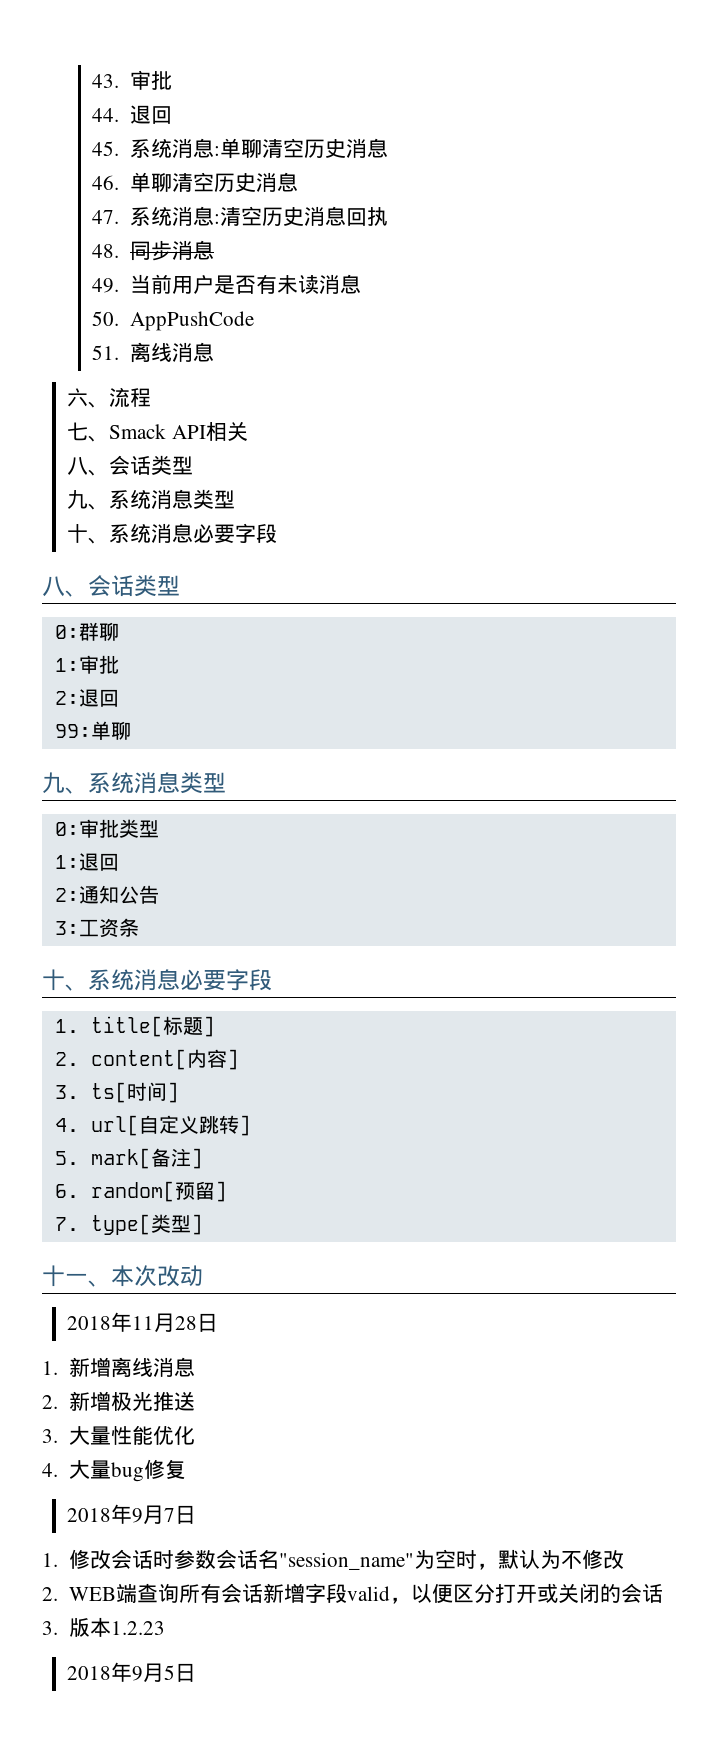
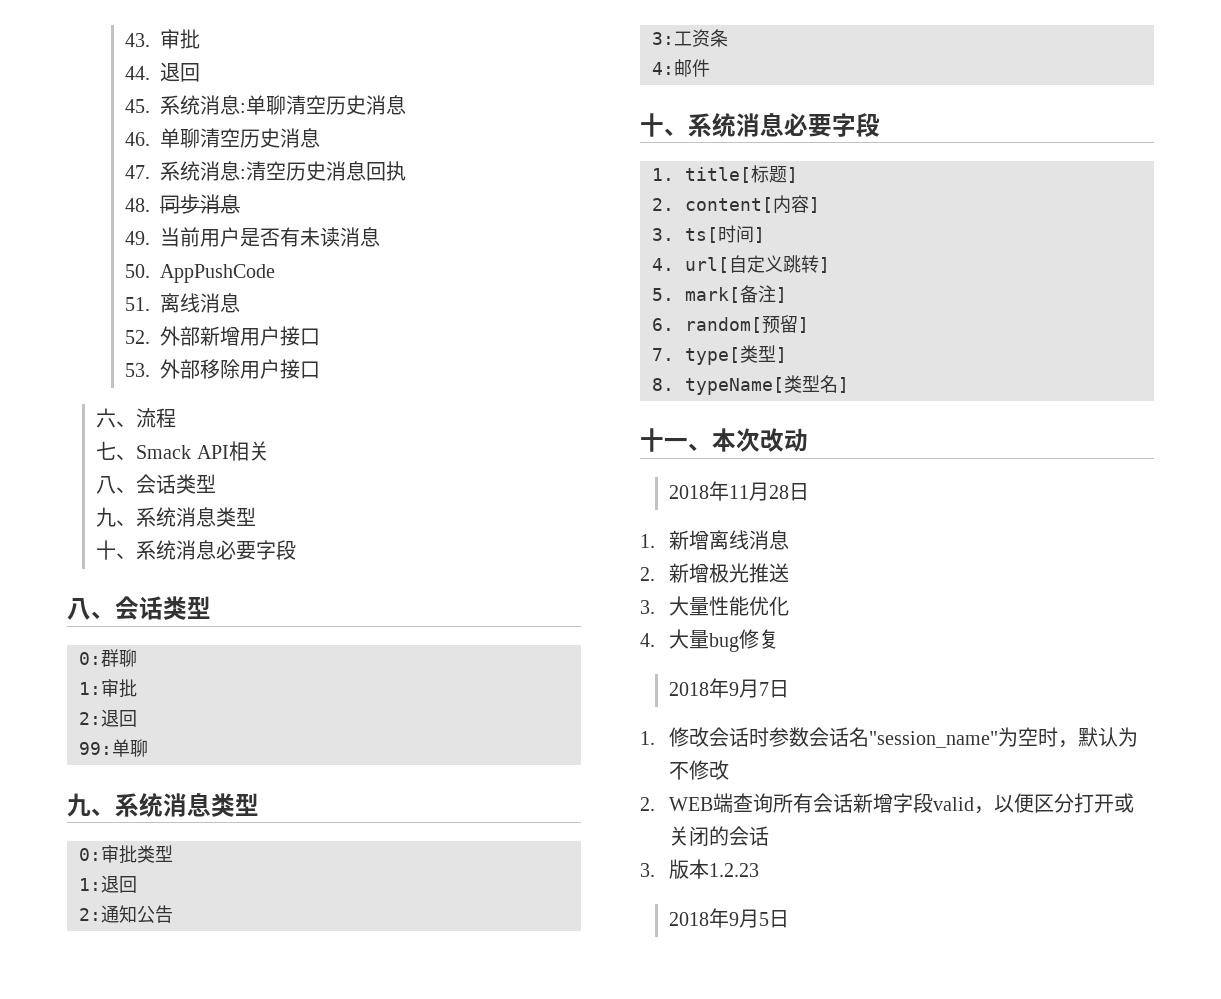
(214, 352) none -> [125,326,321,346] [125,359,321,379] // 52.外部新增用户接口 // 53.外部移除用户接口
(139, 927) none -> [652,59,710,77] // 4:邮件
(203, 1224) none -> [652,375,849,395] // 8. typeName[类型名]

